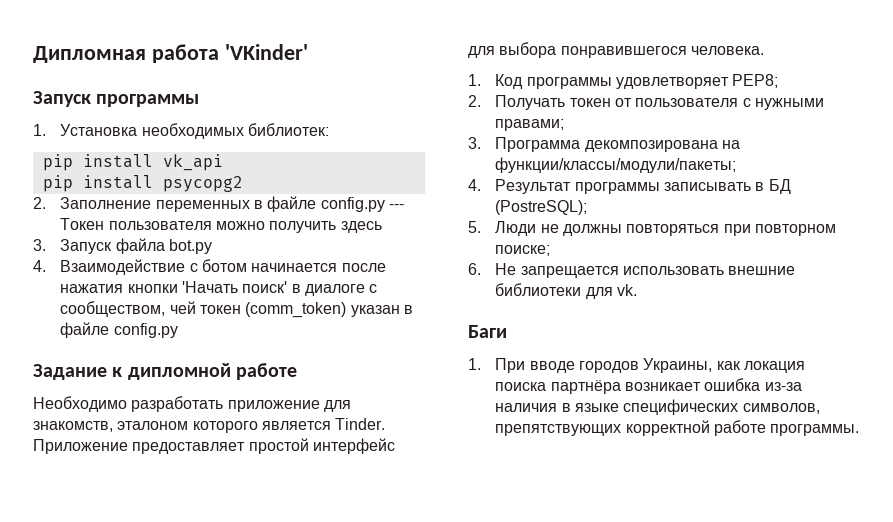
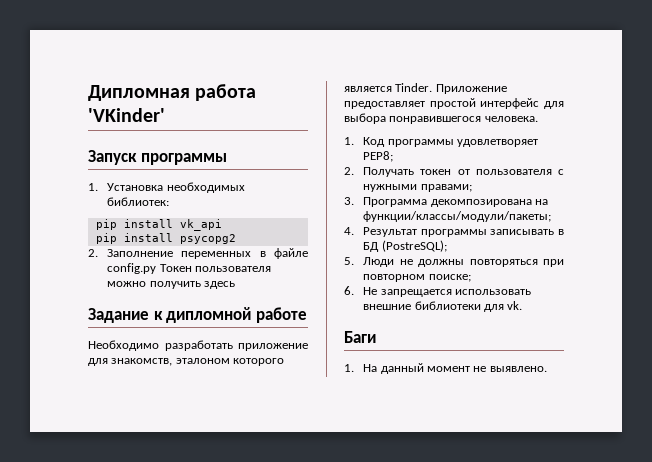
[388,204,404,209] --- -> (157, 268) none
[33,238,213,254] [33,259,386,275] [60,281,378,296] [60,301,413,318] [60,322,178,338] // 3. Запуск файла bot.py // 4. Взаимодействие с ботом начинается после нажатия кнопки 'Начать поиск' в диалоге с сообществом, чей токен (сomm_token) указан в файле config.py -> (235, 285) none
[495,358,805,373] [495,378,802,394] [495,399,820,415] [495,420,860,436] При вводе городов Украины, как локация поиска партнёра возникает ошибка из-за наличия в языке специфических символов, препятствующих корректной работе программы. -> [363,363,547,374] На данный момент не выявлено.

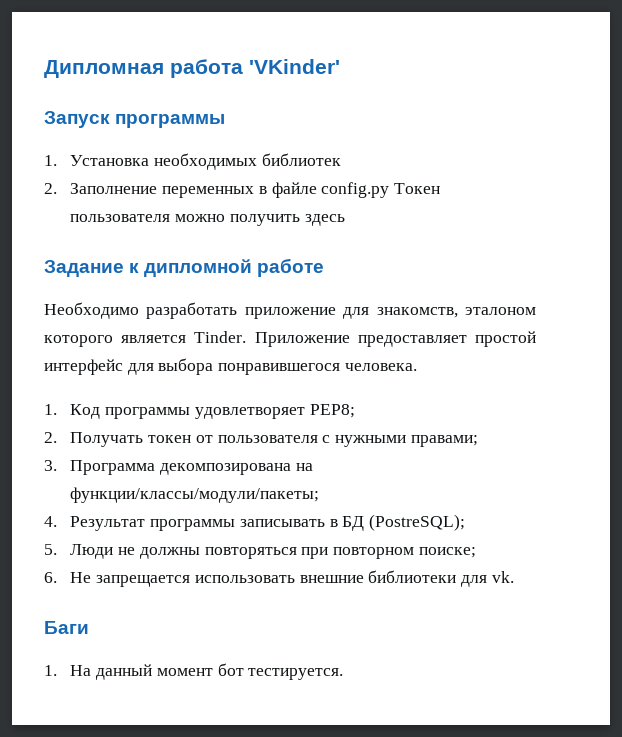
[107,197,170,206] [95,219,222,231] [95,233,236,244] библиотек: // pip install vk_api // pip install psycopg2 -> [261,153,341,166] библиотек
[473,366,547,372] не выявлено. -> [217,663,344,680] бот тестируется.

